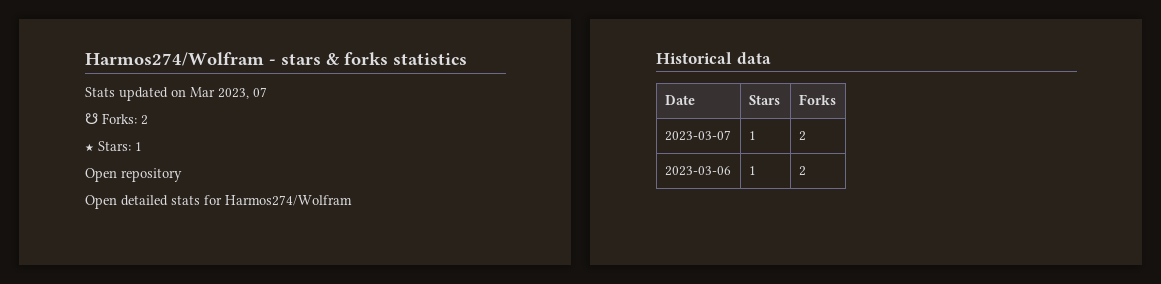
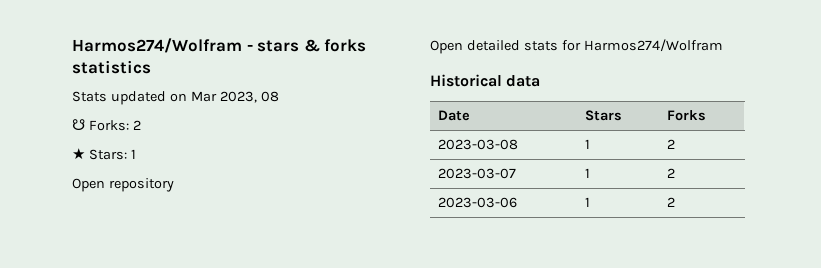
[253,87,267,97] 07 -> [260,91,279,102] 08
(836, 99) none -> [437,139,518,150] [584,139,590,149] [666,139,675,149] // 2023-03-08 | 1 | 2

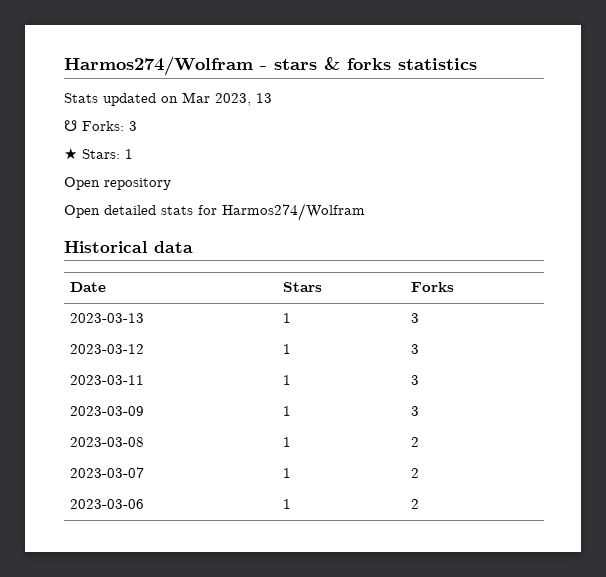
[260,91,279,102] 08 -> [256,93,272,103] 13
[132,120,141,130] 2 -> [129,121,137,131] 3
(706, 115) none -> [70,313,145,323] [283,313,292,323] [411,313,420,323] [70,344,145,354] [283,344,292,354] [411,344,420,354] [70,375,145,385] [283,375,292,385] [411,375,420,385] [70,406,145,416] [283,406,292,416] [411,406,420,416] // 2023-03-13 | 1 | 3 // 2023-03-12 | 1 | 3 // 2023-03-11 | 1 | 3 // 2023-03-09 | 1 | 3

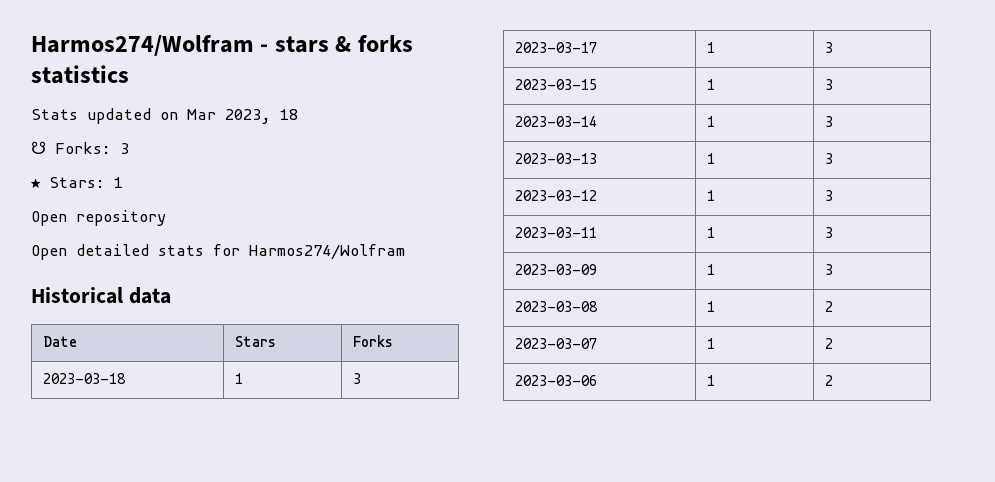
[256,93,272,103] 13 -> [280,109,298,120] 18
(455, 287) none -> [42,373,126,384] [234,373,243,384] [352,373,361,384] [514,42,597,53] [706,42,715,53] [824,42,833,53] [514,79,597,90] [706,79,715,90] [824,79,833,90] [514,116,597,127] [706,116,715,127] [824,116,833,127] // 2023-03-18 | 1 | 3 // 2023-03-17 | 1 | 3 // 2023-03-15 | 1 | 3 // 2023-03-14 | 1 | 3

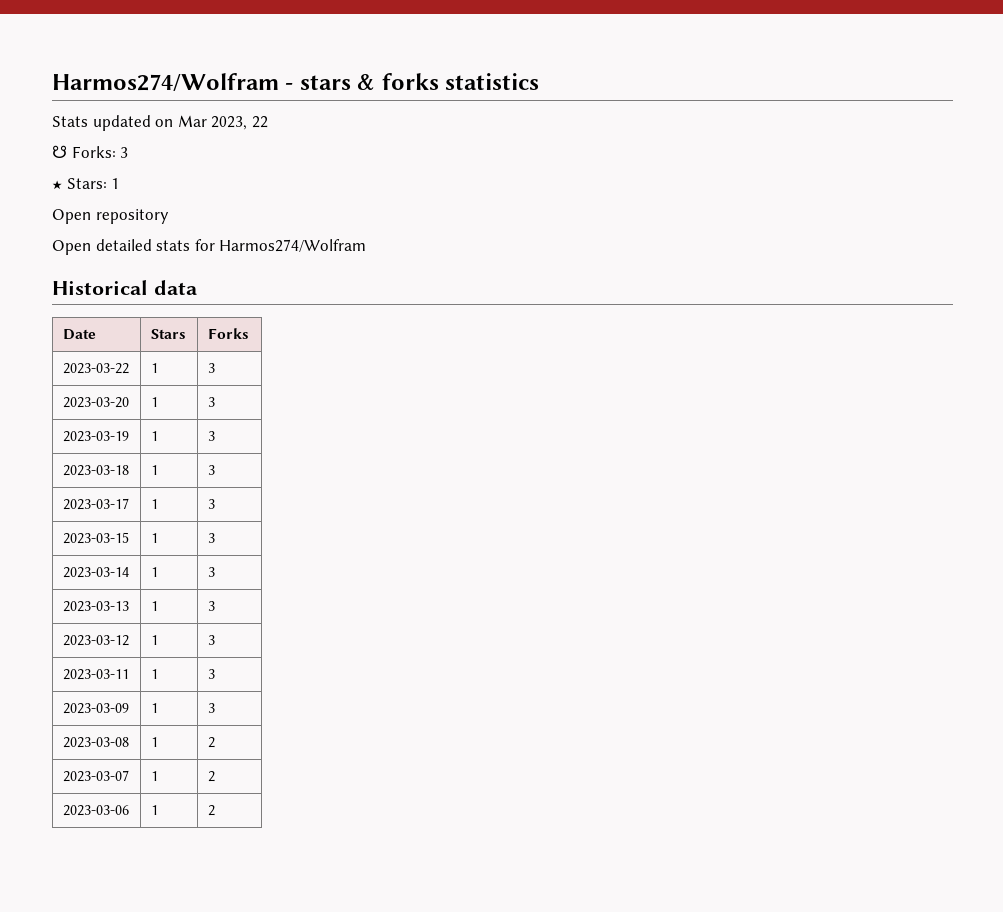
[280,109,298,120] 18 -> [251,116,268,128] 22
(393, 341) none -> [62,363,129,374] [150,363,158,373] [207,363,215,373] [62,397,129,408] [150,397,158,407] [207,397,215,407] [62,431,129,442] [150,431,158,441] [207,431,215,441] // 2023-03-22 | 1 | 3 // 2023-03-20 | 1 | 3 // 2023-03-19 | 1 | 3

